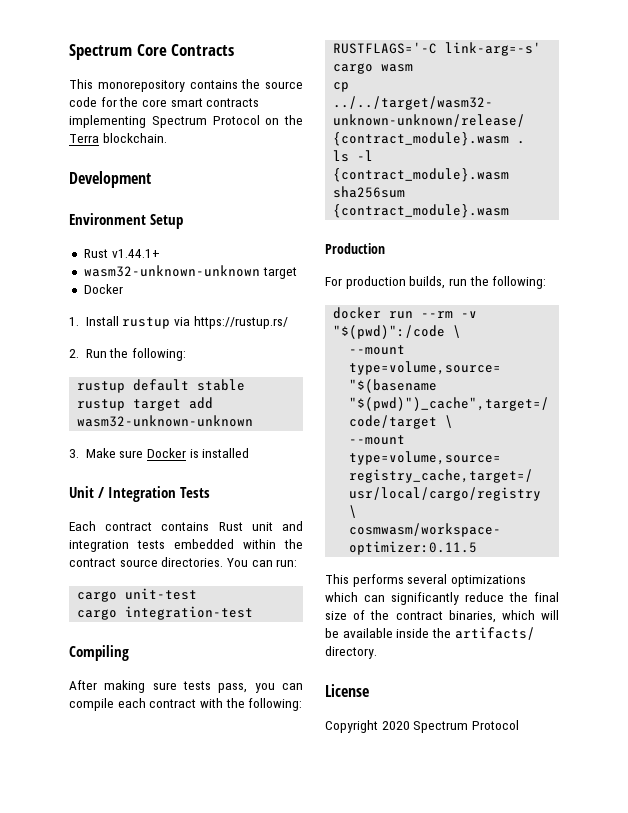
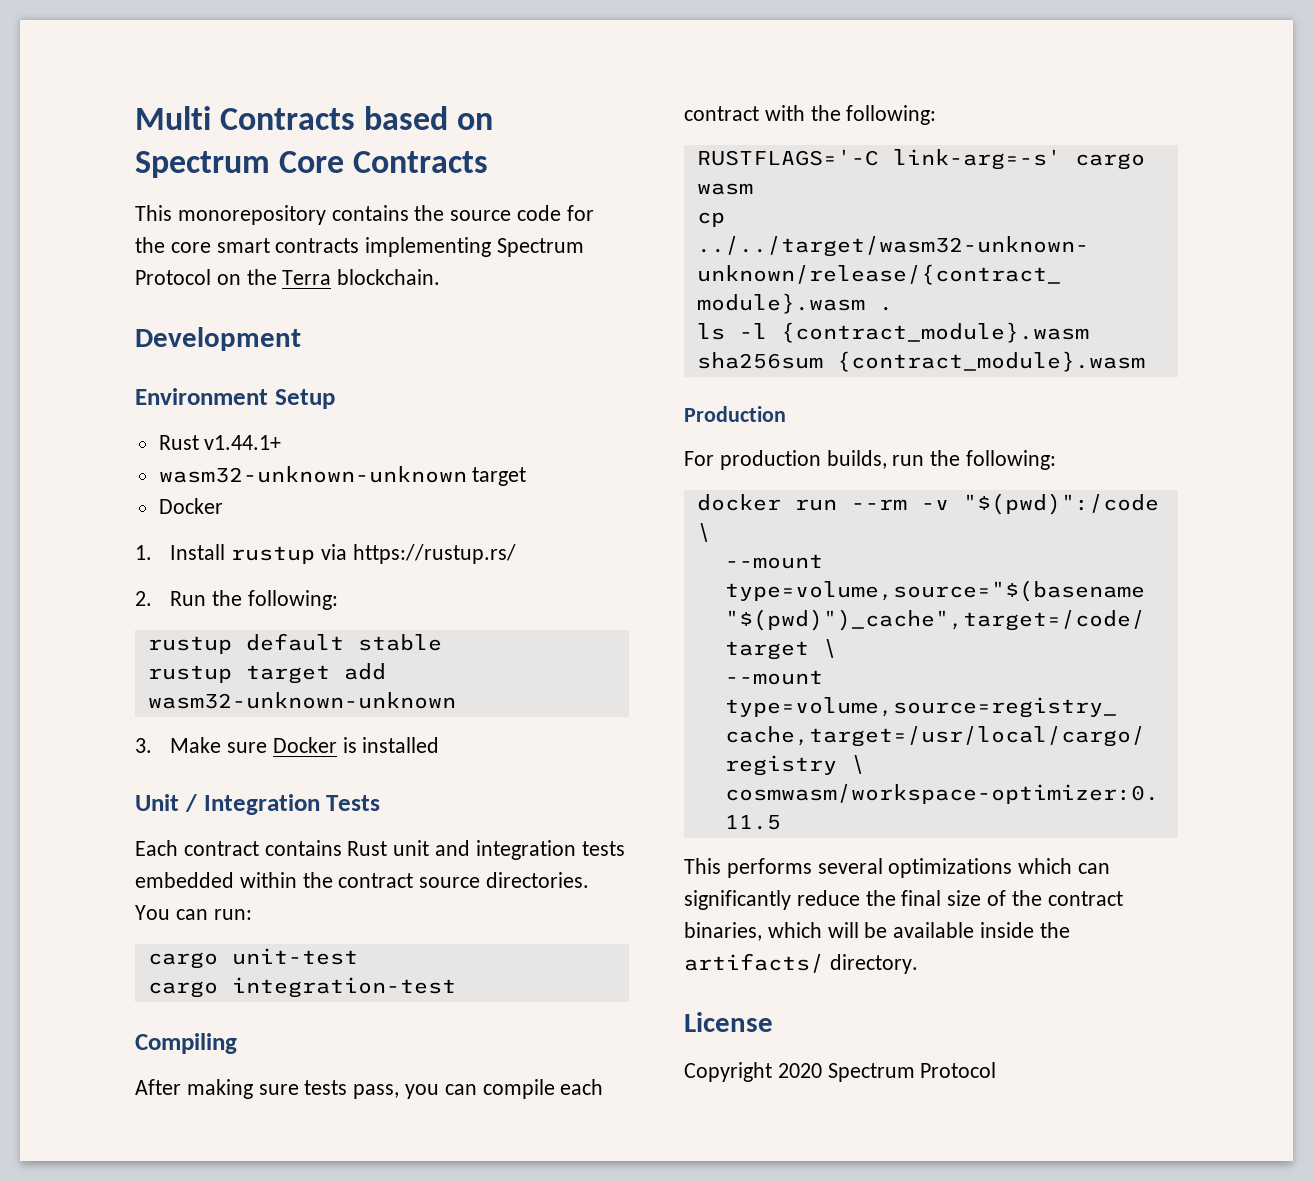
(69, 52) none -> [135,106,494,130] Multi Contracts based on

